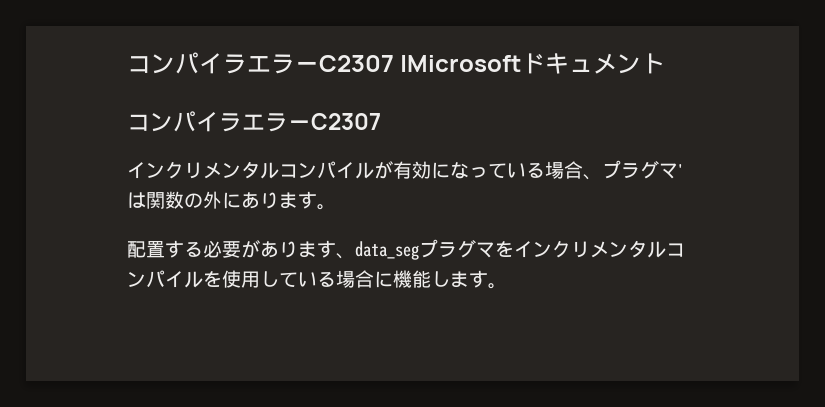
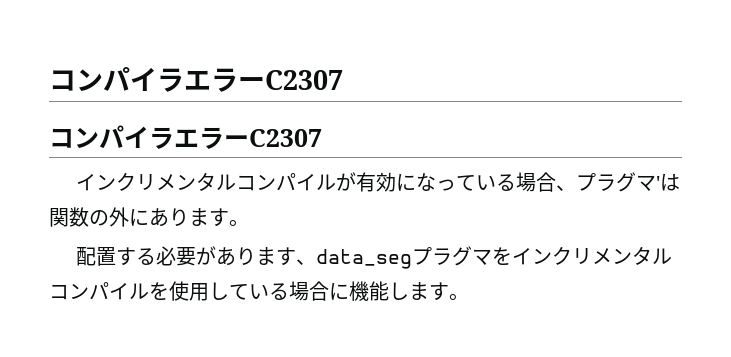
[127,52,666,74] コンパイラエラーC2307 |Microsoftドキュメント -> [49,67,343,92] コンパイラエラーC2307

